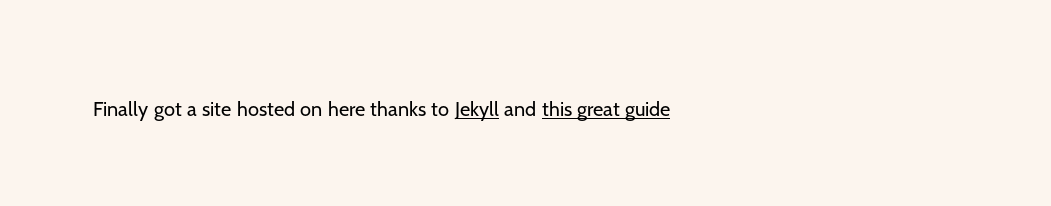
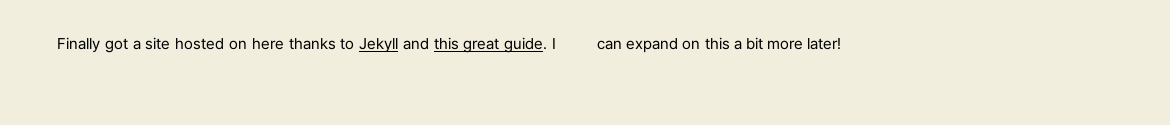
[625,101,671,121] guide -> [504,37,842,53] guide. I can expand on this a bit more later!

